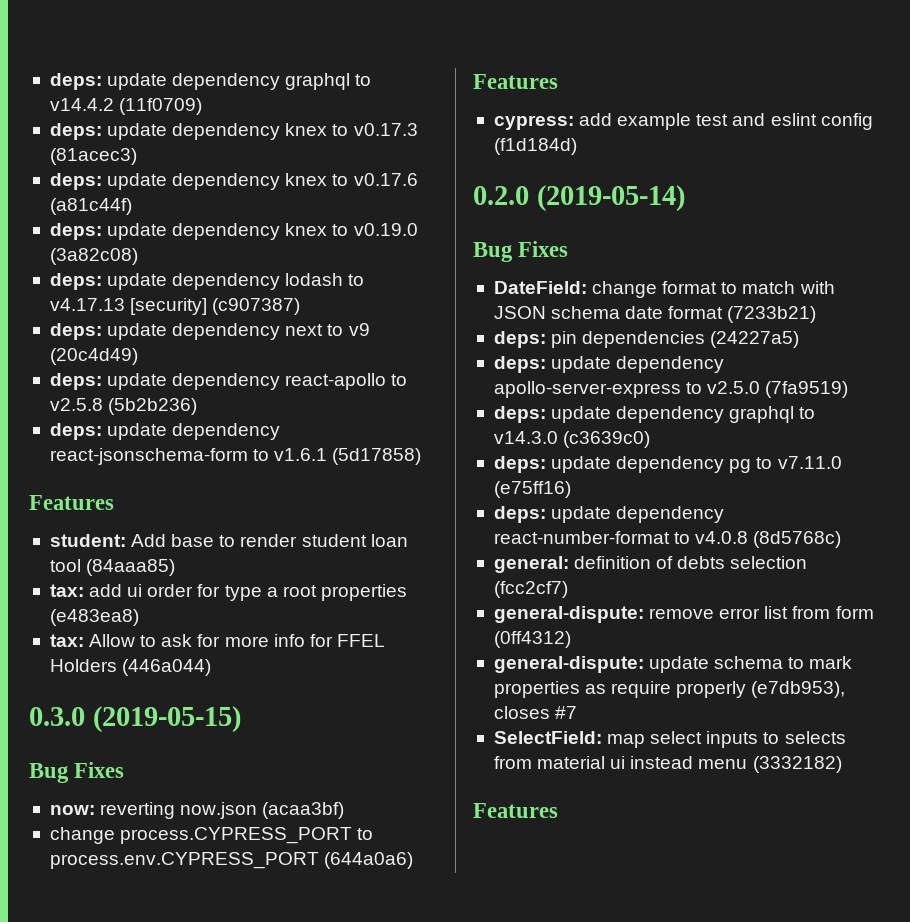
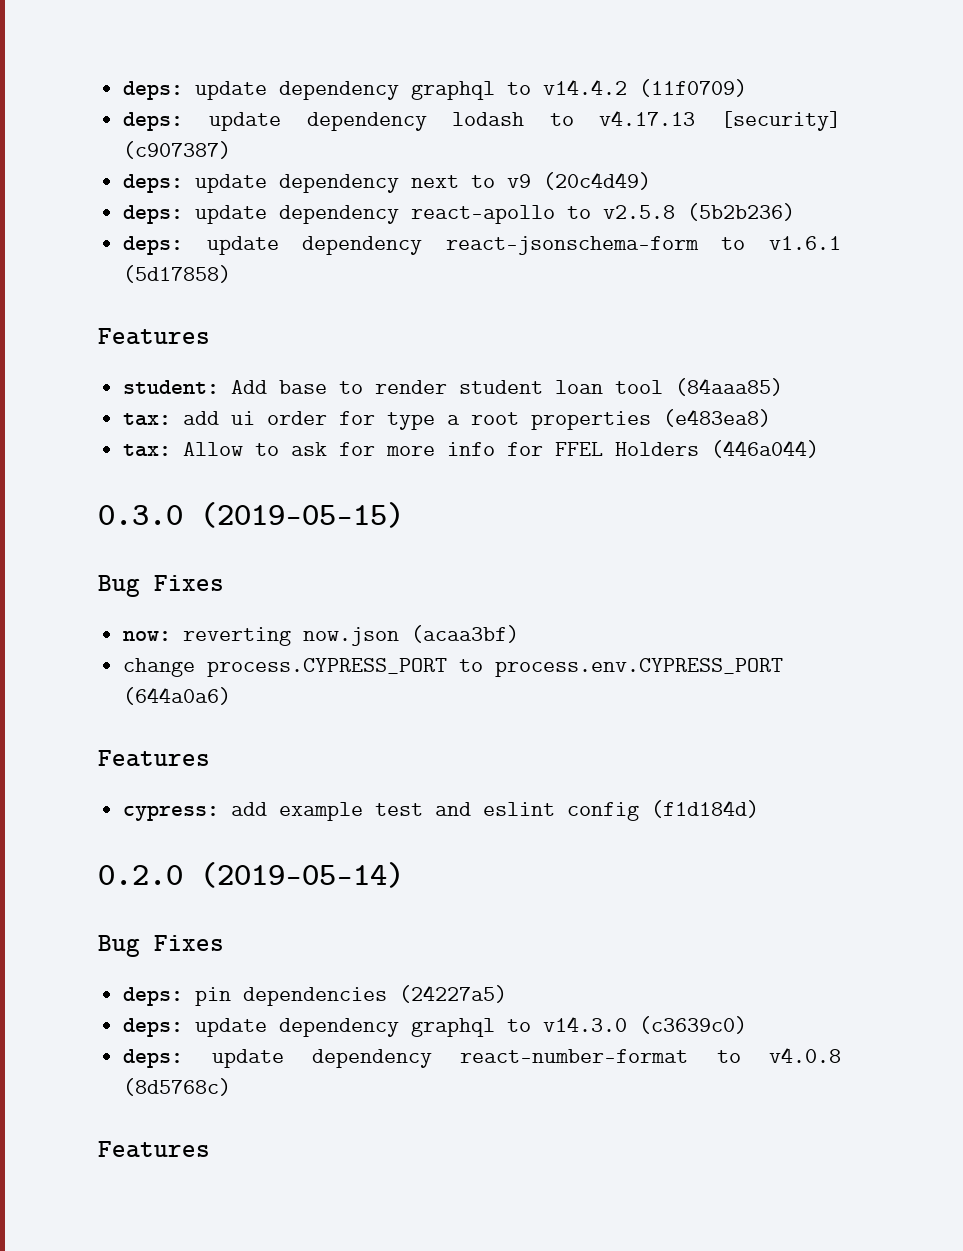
[49,123,418,140] [49,148,137,165] [49,173,418,190] [49,198,132,215] [49,223,418,240] [49,248,138,265] // deps: update dependency knex to v0.17.3 (81acec3) // deps: update dependency knex to v0.17.6 (a81c44f) // deps: update dependency knex to v0.19.0 (3a82c08) -> (748, 88) none
[493,281,835,298] [493,306,817,323] [493,331,800,348] [493,356,725,373] [493,381,849,398] DateField: change format to match with JSON schema date format (7233b21) // deps: pin dependencies (24227a5) // deps: update dependency apollo-server-express to v2.5.0 (7fa9519) -> [123,985,508,1006] deps: pin dependencies (24227a5)
[493,456,842,473] [493,481,571,498] // deps: update dependency pg to v7.11.0 (e75ff16) -> (748, 1025) none
[493,556,808,573] [493,581,568,598] [493,606,874,623] [493,631,571,648] [493,656,853,673] [493,681,846,698] [493,706,578,719] [493,731,846,748] [493,756,842,773] // general: definition of debts selection (fcc2cf7) // general-dispute: remove error list from form (0ff4312) // general-dispute: update schema to mark properties as require properly (e7db953), closes #7 // SelectField: map select inputs to selects from material ui instead menu (3332182) -> (232, 1087) none

